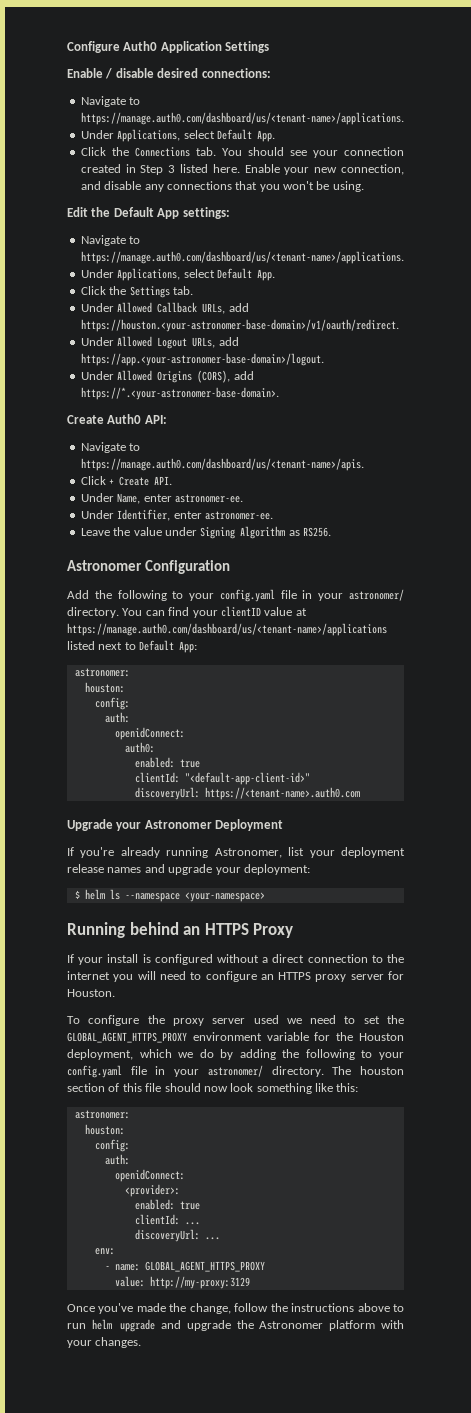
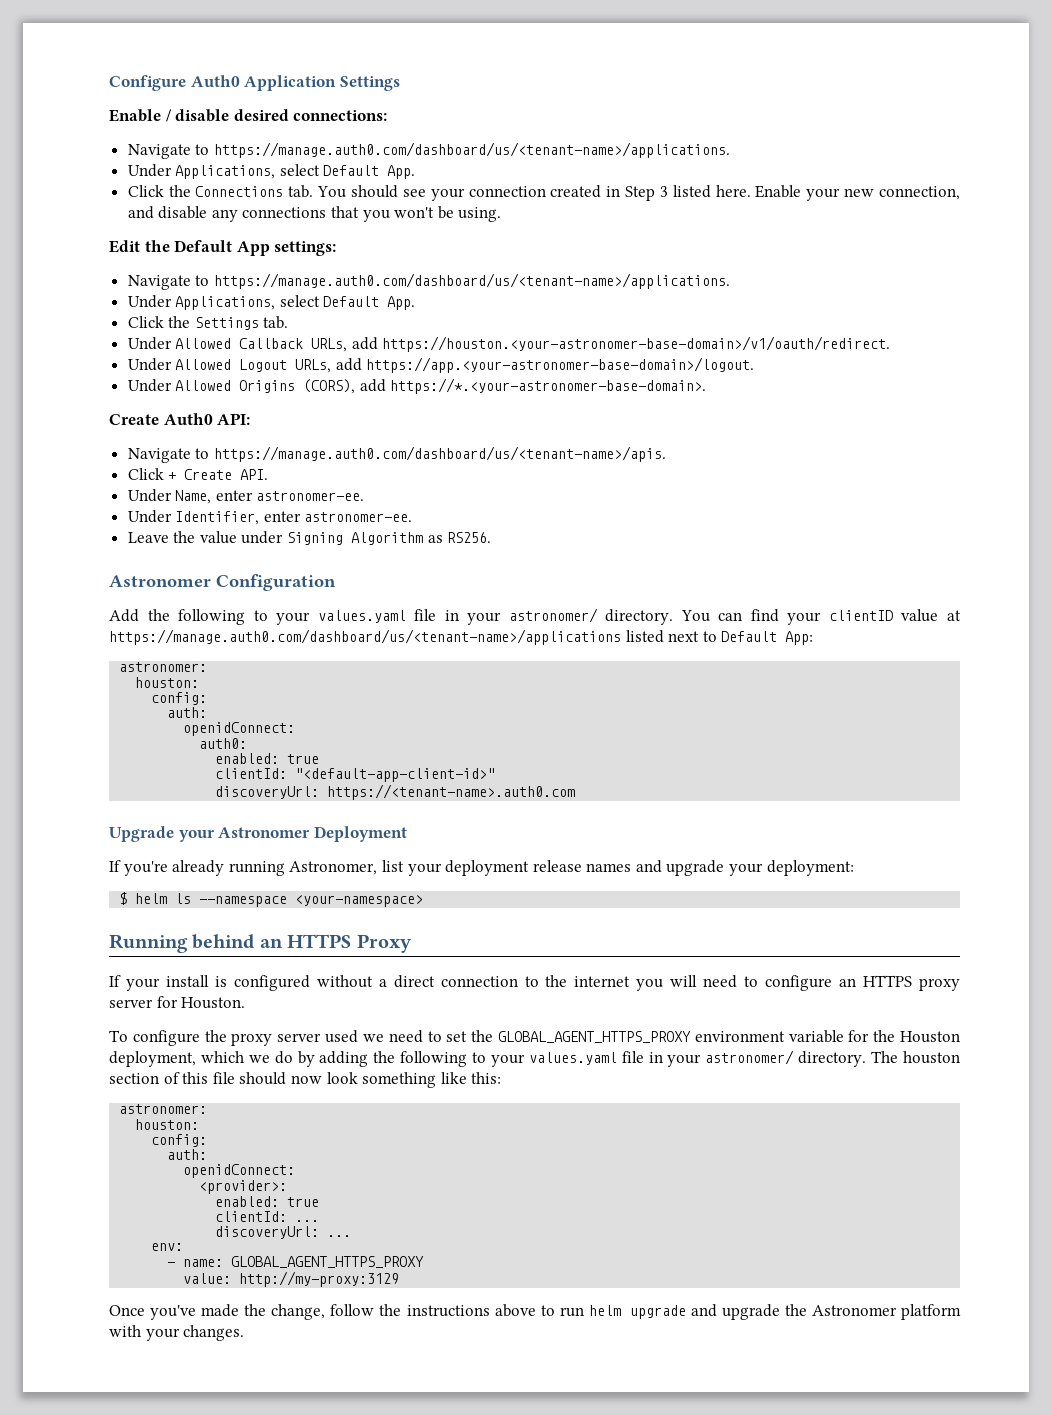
[219,589,275,602] config.yaml -> [317,610,406,623] values.yaml
[67,1065,122,1078] config.yaml -> [528,1052,617,1065] values.yaml

